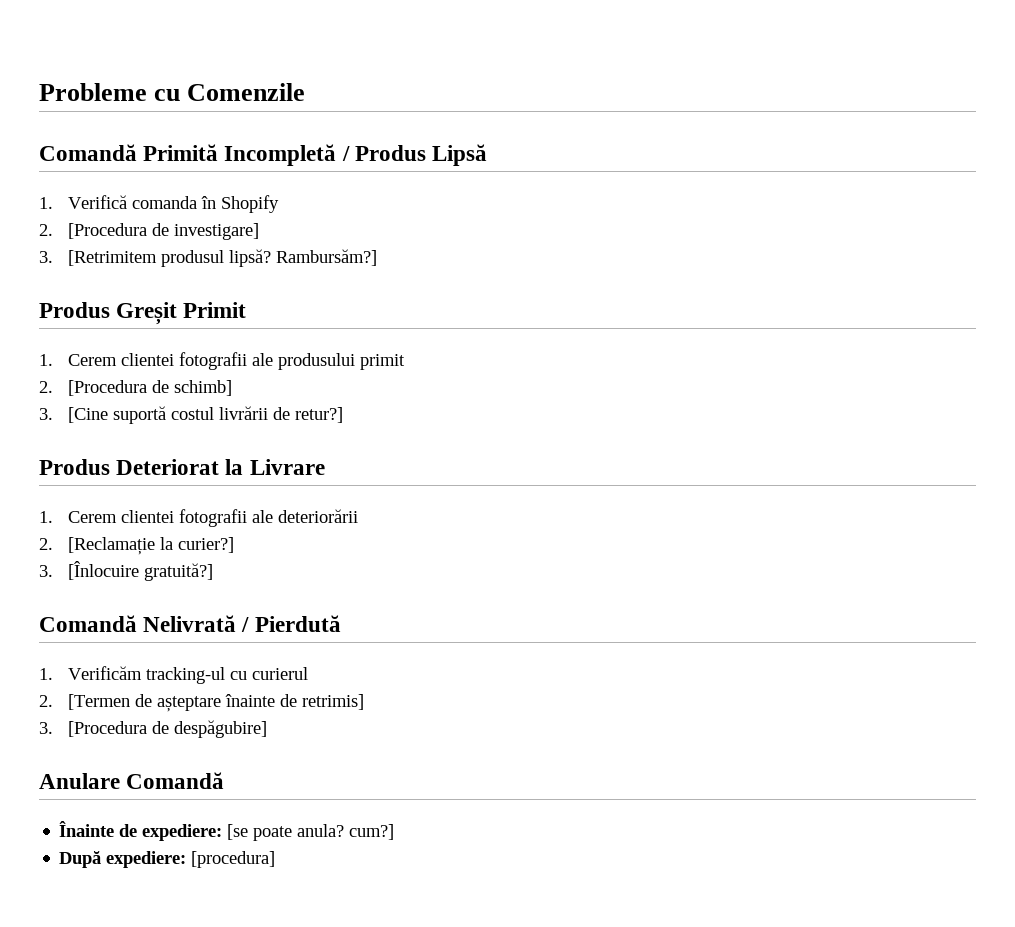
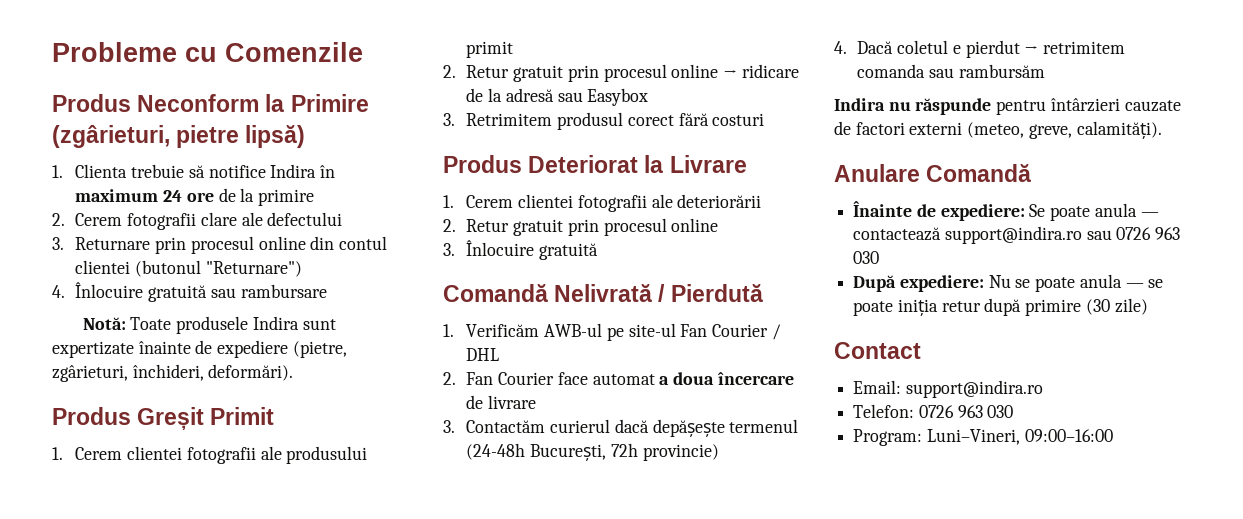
[39,144,488,166] [39,195,280,213] [39,223,260,240] [39,249,378,267] Comandă Primită Incompletă / Produs Lipsă // 1. Verifică comanda în Shopify // 2. [Procedura de investigare] // 3. [Retrimitem produsul lipsă? Rambursăm?] -> [52,94,369,112] [52,125,306,148] [52,164,336,178] [75,188,315,206] [52,212,343,230] [52,236,388,254] [75,260,302,277] [52,282,327,302] [82,316,336,334] [52,340,347,358] [52,364,294,382] Produs Neconform la Primire (zgârieturi, pietre lipsă) // 1. Clienta trebuie să notifice Indira în maximum 24 ore de la primire // 2. Cerem fotografii clare ale defectului // 3. Returnare prin procesul online din contul clientei (butonul "Returnare") // 4. Înlocuire gratuită sau rambursare // Notă: Toate produsele Indira sunt expertizate înainte de expediere (pietre, zgârieturi, închideri, deformări).
[68,380,233,396] [39,406,344,424] [Procedura de schimb] // 3. [Cine suportă costul livrării de retur?] -> [466,64,799,82] [466,88,649,106] [443,112,765,130] Retur gratuit prin procesul online → ridicare de la adresă sau Easybox // 3. Retrimitem produsul corect fără costuri
[68,537,235,555] [39,561,214,581] [Reclamație la curier?] // 3. [Înlocuire gratuită?] -> [466,218,719,236] [443,240,599,260] Retur gratuit prin procesul online // 3. Înlocuire gratuită
[146,667,309,684] [39,694,365,712] [39,720,268,738] tracking-ul cu curierul // 2. [Termen de așteptare înainte de retrimis] // 3. [Procedura de despăgubire] -> [544,323,781,341] [466,348,500,361] [443,372,794,385] [466,395,537,409] [443,419,799,437] [466,443,719,461] [834,40,1126,58] [857,64,1045,78] [834,98,1181,115] [834,121,1162,139] AWB-ul pe site-ul Fan Courier / DHL // 2. Fan Courier face automat a doua încercare de livrare // 3. Contactăm curierul dacă depășește termenul (24-48h București, 72h provincie) // 4. Dacă coletul e pierdut → retrimitem comanda sau rambursăm // Indira nu răspunde pentru întârzieri cauzate de factori externi (meteo, greve, calamități).
[227,824,395,841] [59,851,276,868] [se poate anula? cum?] // După expediere: [procedura] -> [1029,203,1159,221] [853,226,1181,244] [853,251,880,264] [853,274,1164,292] [853,298,1148,316] [834,342,921,359] [853,380,1043,398] [853,404,1014,418] [853,429,1113,446] Se poate anula — contactează support@indira.ro sau 0726 963 030 // După expediere: Nu se poate anula — se poate iniția retur după primire (30 zile) // Contact // Email: support@indira.ro // Telefon: 0726 963 030 // Program: Luni–Vineri, 09:00–16:00

